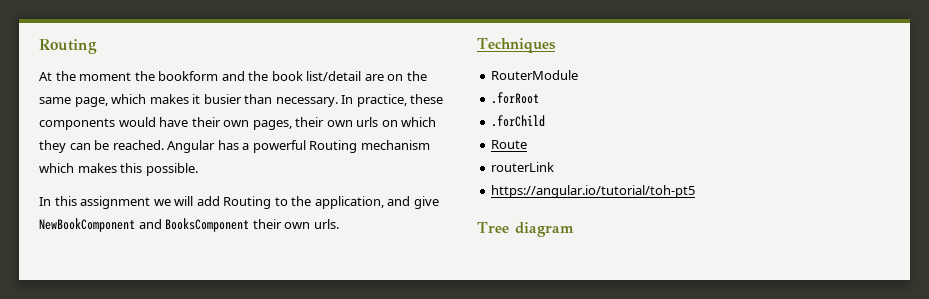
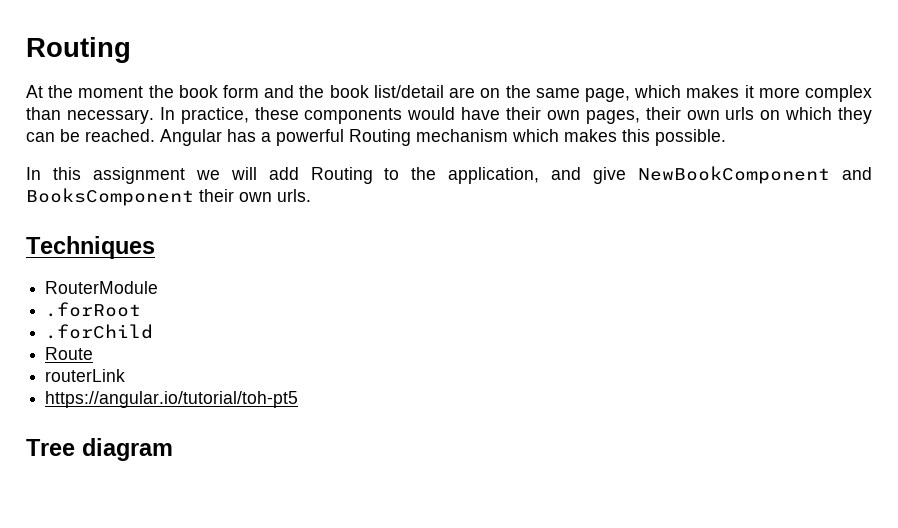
[158,71,219,81] bookform -> [178,85,260,98] book form
[203,94,242,104] busier -> [758,85,873,102] more complex

